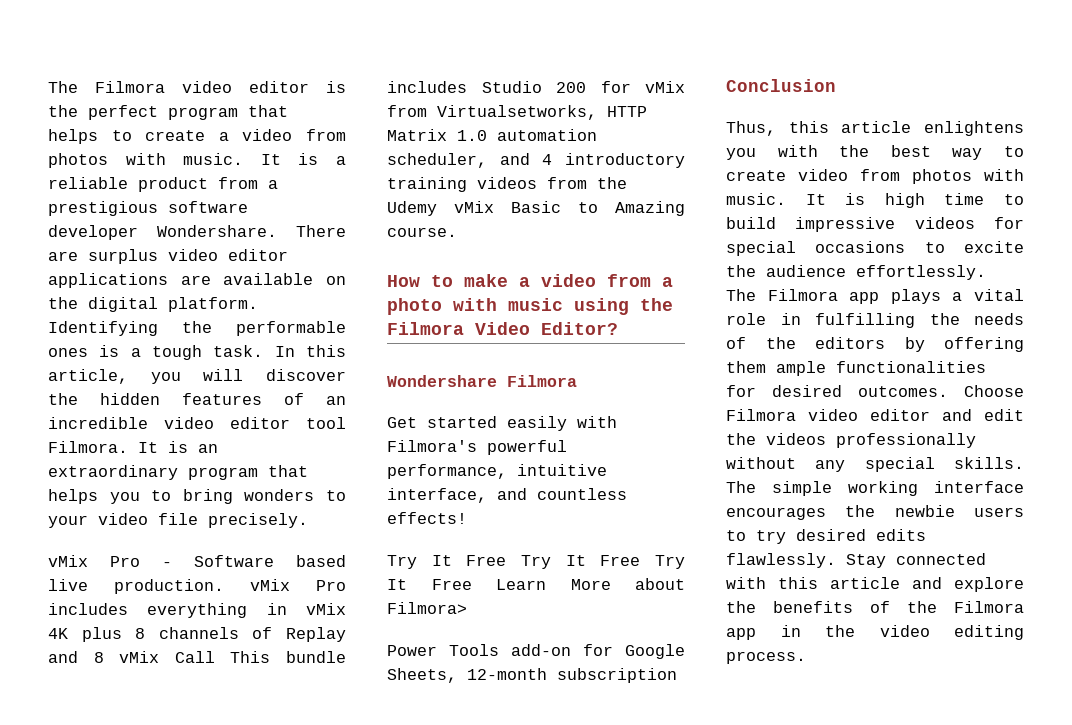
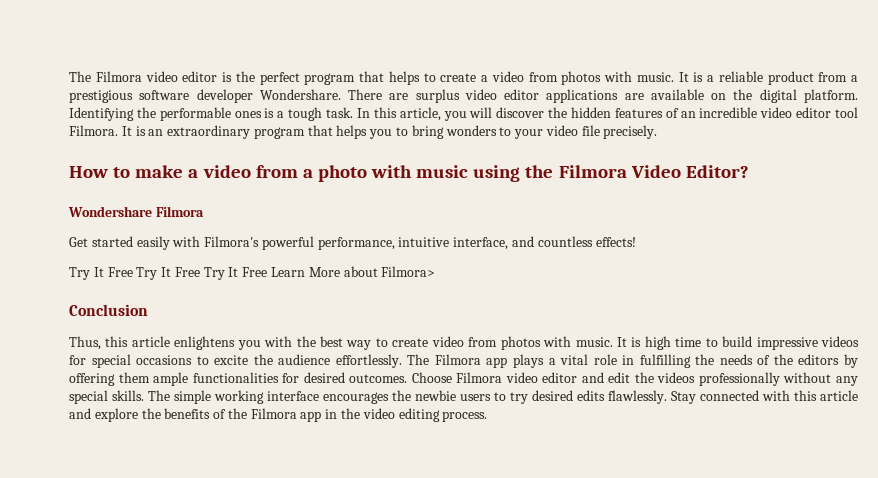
[48,555,346,567] [48,579,346,594] [48,603,346,618] [48,627,346,642] [48,651,346,663] [387,81,685,93] [387,105,647,120] [387,129,597,141] [387,153,685,168] [387,177,627,192] [387,201,685,216] [387,227,457,237] // vMix Pro - Software based live production. vMix Pro includes everything in vMix 4K plus 8 channels of Replay and 8 vMix Call This bundle includes Studio 200 for vMix from Virtualsetworks, HTTP Matrix 1.0 automation scheduler, and 4 introductory training videos from the Udemy vMix Basic to Amazing course. -> (658, 132) none
[387,644,685,659] [387,668,677,683] // Power Tools add-on for Google Sheets, 12-month subscription -> (436, 271) none

